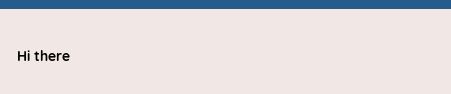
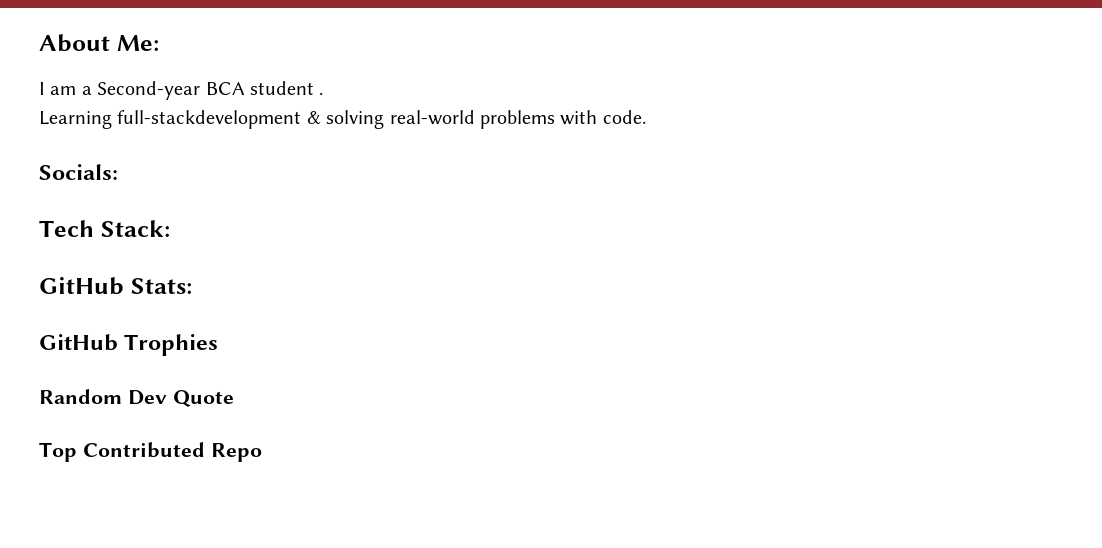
[17,50,70,61] Hi there -> [39,34,159,52] [39,81,324,100] [39,110,646,129] [39,164,118,180] [39,220,170,237] [39,277,192,295] [39,334,219,356] [39,389,234,407] [39,442,262,462] About Me: // I am a Second-year BCA student . // Learning full-stackdevelopment & solving real-world problems with code. // Socials: // Tech Stack: // GitHub Stats: // GitHub Trophies // Random Dev Quote // Top Contributed Repo

